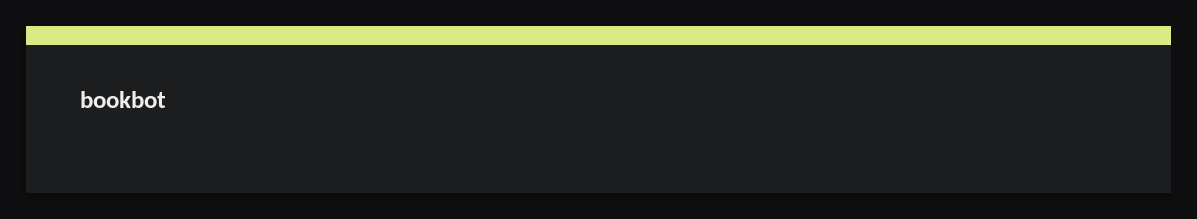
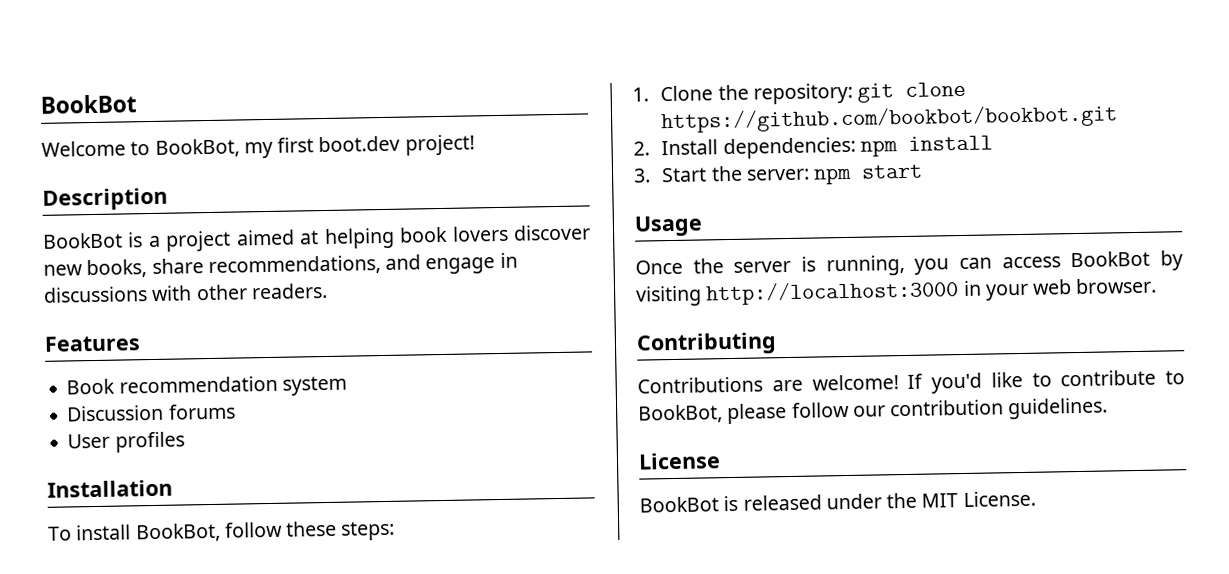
[80,91,166,108] bookbot -> [40,94,137,114] [41,134,475,159] [42,187,168,211] [42,224,591,252] [43,252,518,279] [43,282,328,303] [44,335,141,352] [66,375,347,396] [66,403,236,422] [67,431,185,453] [47,479,173,498] [48,520,396,543] [632,81,967,105] [660,104,1119,134] [633,135,993,160] [633,164,924,185] [634,215,703,237] [635,250,1183,277] [635,277,1158,307] [636,332,777,356] [637,369,1185,394] [638,397,1109,425] [638,452,721,470] [639,490,1036,513] BookBot // Welcome to BookBot, my first boot.dev project! // Description // BookBot is a project aimed at helping book lovers discover new books, share recommendations, and engage in discussions with other readers. // Features // Book recommendation system // Discussion forums // User profiles // Installation // To install BookBot, follow these steps: // 1. Clone the repository: git clone https://github.com/bookbot/bookbot.git // 2. Install dependencies: npm install // 3. Start the server: npm start // Usage // Once the server is running, you can access BookBot by visiting http://localhost:3000 in your web browser. // Contributing // Contributions are welcome! If you'd like to contribute to BookBot, please follow our contribution guidelines. // License // BookBot is released under the MIT License.

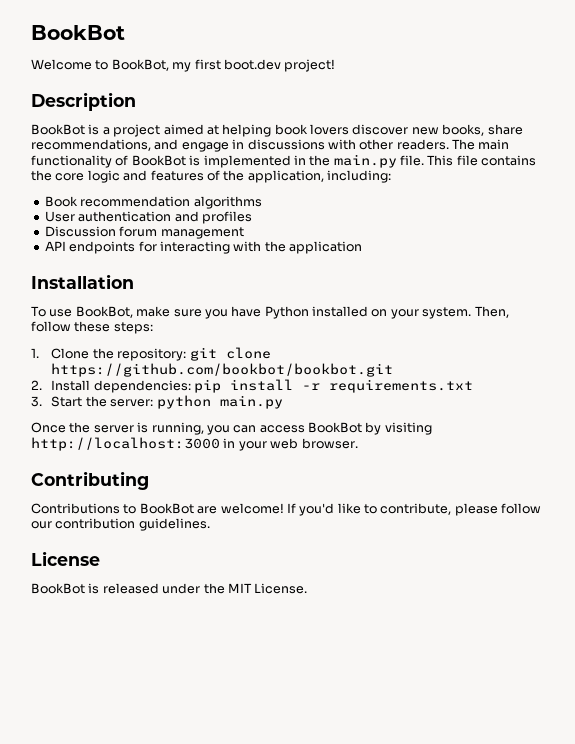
[44,335,141,352] [66,375,347,396] [66,403,236,422] [67,431,185,453] [47,479,173,498] [48,522,221,543] // Features // Book recommendation system // Discussion forums // User profiles // Installation // To install BookBot, -> [452,139,510,150] [31,154,537,168] [31,170,391,183] [44,196,262,209] [44,211,252,224] [44,226,244,239] [44,241,362,254] [31,274,134,289] [31,306,509,319] The main functionality of BookBot is implemented in the main.py file. This file contains the core logic and features of the application, including: // Book recommendation algorithms // User authentication and profiles // Discussion forum management // API endpoints for interacting with the application // Installation // To use BookBot, make sure you have Python installed on your system. Then,
[859,135,993,157] npm install -> [194,379,474,393] pip install -r requirements.txt
[813,164,924,185] [634,215,703,237] npm start // Usage -> [156,395,283,409] python main.py
(763, 385) none -> [123,503,194,514] to BookBot
[1060,369,1185,387] [638,404,723,424] contribute to BookBot, -> [380,503,452,515] contribute,

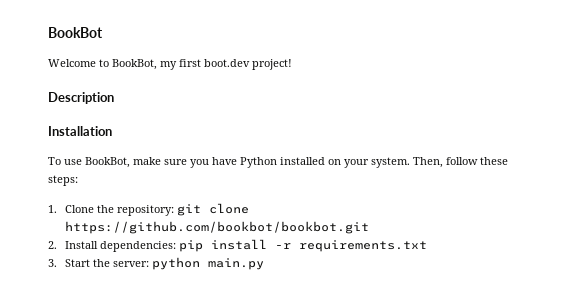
[31,124,523,137] [31,139,510,152] [31,154,537,168] [31,170,391,183] [44,196,262,209] [44,211,252,224] [44,226,244,239] [44,241,362,254] // BookBot is a project aimed at helping book lovers discover new books, share recommendations, and engage in discussions with other readers. The main functionality of BookBot is implemented in the main.py file. This file contains the core logic and features of the application, including: // Book recommendation algorithms // User authentication and profiles // Discussion forum management // API endpoints for interacting with the application -> (114, 98) none
[31,422,432,435] [31,437,358,451] [31,471,149,490] [31,503,542,516] [31,518,210,531] [31,551,100,566] [31,583,308,594] // Once the server is running, you can access BookBot by visiting http://localhost:3000 in your web browser. // Contributing // Contributions to BookBot are welcome! If you'd like to contribute, please follow our contribution guidelines. // License // BookBot is released under the MIT License. -> (264, 264) none

